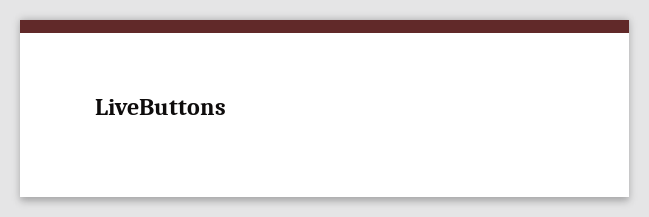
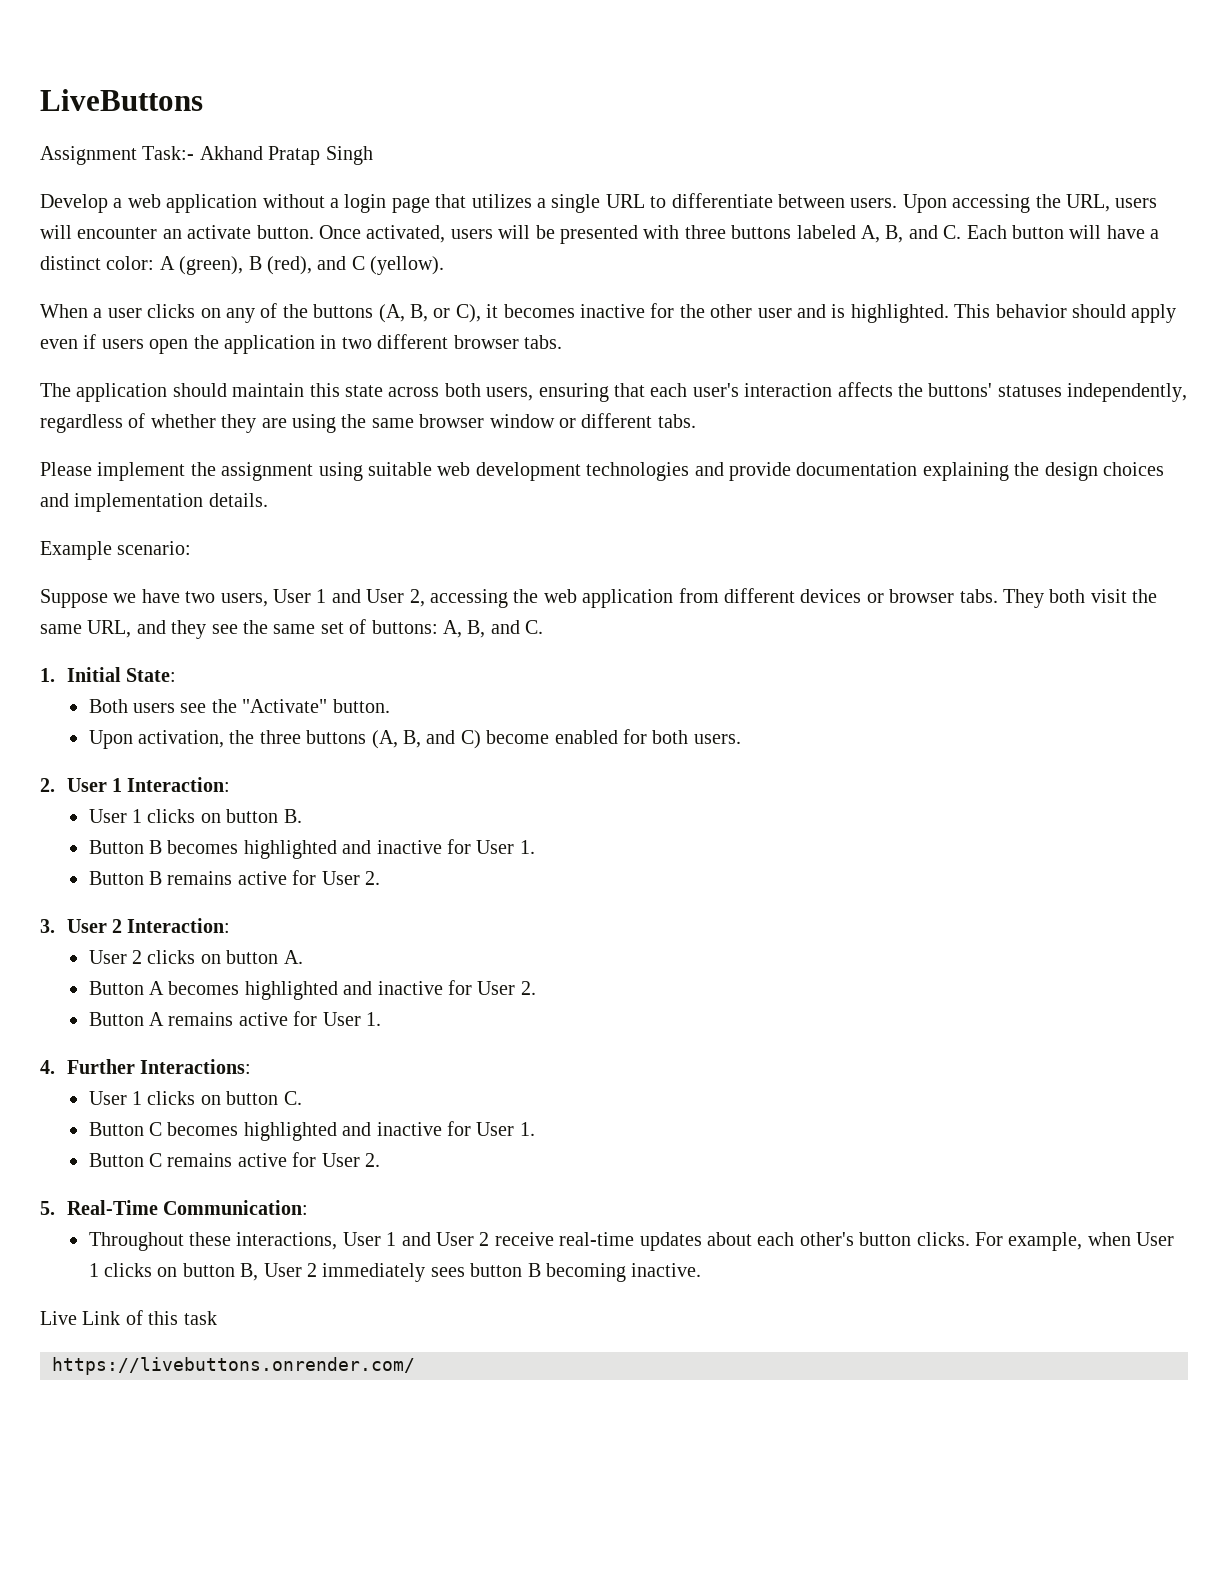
(226, 107) none -> [40,146,373,165] [40,193,1158,213] [40,225,1160,244] [40,256,445,275] [40,303,1177,323] [40,334,562,354] [40,382,1188,402] [40,413,696,433] [40,462,1164,481] [40,493,268,512] [40,541,192,560] [40,588,1158,608] [40,619,544,639] [40,667,176,682] [88,699,390,713] [88,729,741,749] [40,777,231,792] [88,809,302,823] [88,839,535,859] [88,870,380,885] [40,918,231,933] [88,950,303,964] [88,980,536,1000] [88,1011,381,1026] [40,1059,251,1074] [88,1091,302,1105] [88,1121,535,1141] [88,1152,380,1167] [40,1200,308,1215] [88,1232,1175,1251] [88,1263,702,1282] [40,1310,217,1325] [52,1357,415,1375] // Assignment Task:- Akhand Pratap Singh // Develop a web application without a login page that utilizes a single URL to differentiate between users. Upon accessing the URL, users will encounter an activate button. Once activated, users will be presented with three buttons labeled A, B, and C. Each button will have a distinct color: A (green), B (red), and C (yellow). // When a user clicks on any of the buttons (A, B, or C), it becomes inactive for the other user and is highlighted. This behavior should apply even if users open the application in two different browser tabs. // The application should maintain this state across both users, ensuring that each user's interaction affects the buttons' statuses independently, regardless of whether they are using the same browser window or different tabs. // Please implement the assignment using suitable web development technologies and provide documentation explaining the design choices and implementation details. // Example scenario: // Suppose we have two users, User 1 and User 2, accessing the web application from different devices or browser tabs. They both visit the same URL, and they see the same set of buttons: A, B, and C. // 1. Initial State: // Both users see the "Activate" button. // Upon activation, the three buttons (A, B, and C) become enabled for both users. // 2. User 1 Interaction: // User 1 clicks on button B. // Button B becomes highlighted and inactive for User 1. // Button B remains active for User 2. // 3. User 2 Interaction: // User 2 clicks on button A. // Button A becomes highlighted and inactive for User 2. // Button A remains active for User 1. // 4. Further Interactions: // User 1 clicks on button C. // Button C becomes highlighted and inactive for User 1. // Button C remains active for User 2. // 5. Real-Time Communication: // Throughout these interactions, User 1 and User 2 receive real-time updates about each other's button clicks. For example, when User 1 clicks on button B, User 2 immediately sees button B becoming inactive. // Live Link of this task // https://livebuttons.onrender.com/

